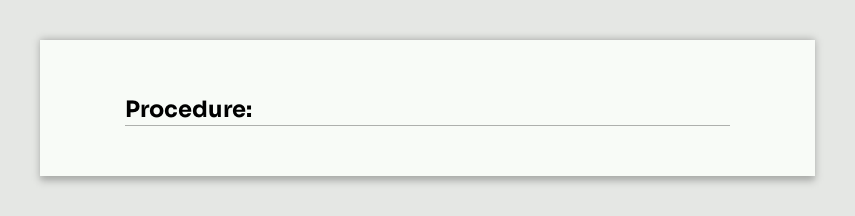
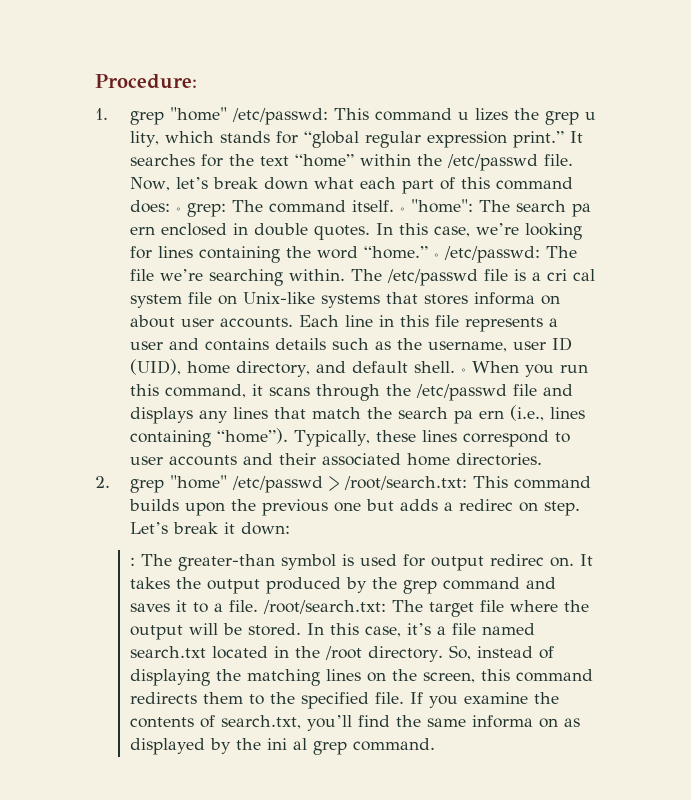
(252, 109) none -> [95,107,596,125] [129,131,583,148] [129,154,573,171] [129,177,573,194] [129,199,591,217] [129,223,582,240] [129,246,577,263] [129,269,595,286] [129,292,560,308] [129,315,558,332] [129,337,572,352] [129,359,588,377] [129,384,573,401] [129,405,585,424] [129,428,570,447] [129,453,542,466] [95,475,591,493] [128,499,580,516] [129,522,290,535] [129,554,593,571] [129,577,556,594] [129,600,589,617] [129,623,535,640] [129,645,554,662] [129,669,593,686] [129,692,559,709] [129,715,580,731] [129,738,435,755] // 1. grep "home" /etc/passwd: This command u lizes the grep u lity, which stands for “global regular expression print.” It searches for the text “home” within the /etc/passwd file. Now, let’s break down what each part of this command does: ◦ grep: The command itself. ◦ "home": The search pa ern enclosed in double quotes. In this case, we’re looking for lines containing the word “home.” ◦ /etc/passwd: The file we’re searching within. The /etc/passwd file is a cri cal system file on Unix-like systems that stores informa on about user accounts. Each line in this file represents a user and contains details such as the username, user ID (UID), home directory, and default shell. ◦ When you run this command, it scans through the /etc/passwd file and displays any lines that match the search pa ern (i.e., lines containing “home”). Typically, these lines correspond to user accounts and their associated home directories. // 2. grep "home" /etc/passwd > /root/search.txt: This command builds upon the previous one but adds a redirec on step. Let’s break it down: // : The greater-than symbol is used for output redirec on. It takes the output produced by the grep command and saves it to a file. /root/search.txt: The target file where the output will be stored. In this case, it’s a file named search.txt located in the /root directory. So, instead of displaying the matching lines on the screen, this command redirects them to the specified file. If you examine the contents of search.txt, you’ll find the same informa on as displayed by the ini al grep command.

